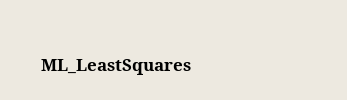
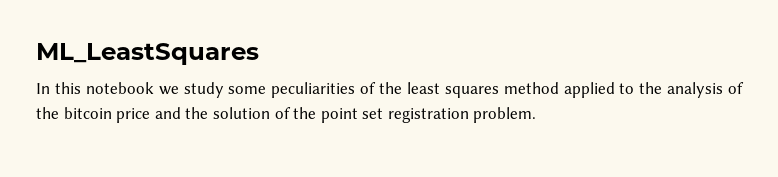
(191, 67) none -> [36,82,744,98] [36,107,537,123] // In this notebook we study some peculiarities of the least squares method applied to the analysis of the bitcoin price and the solution of the point set registration problem.

